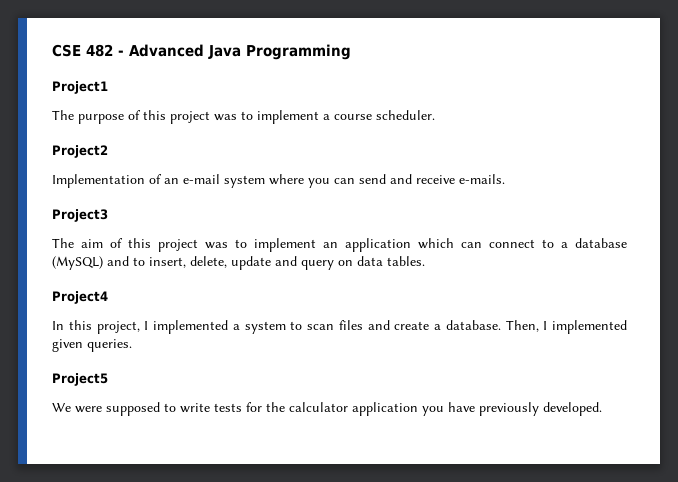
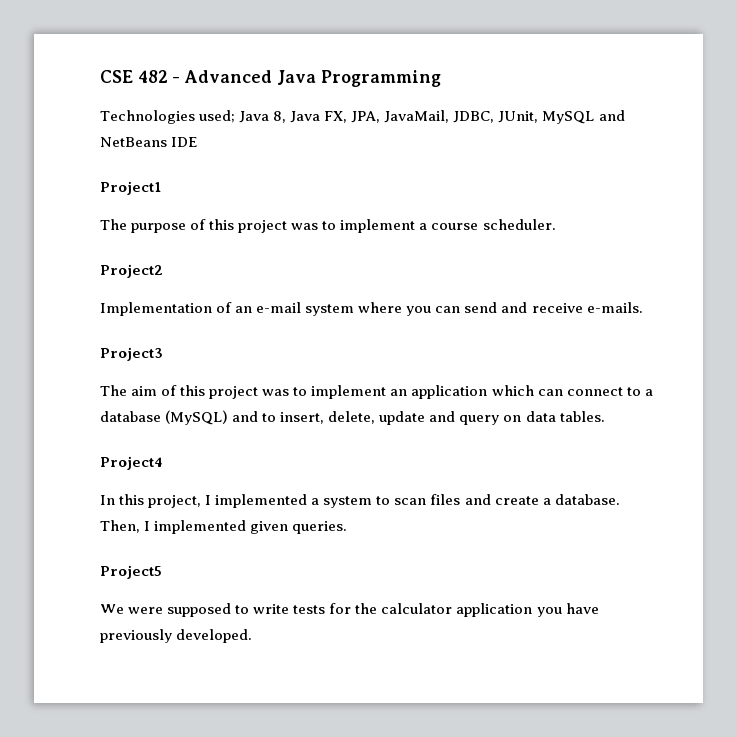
(351, 52) none -> [100,110,625,124] [100,137,199,147] // Technologies used; Java 8, Java FX, JPA, JavaMail, JDBC, JUnit, MySQL and NetBeans IDE

